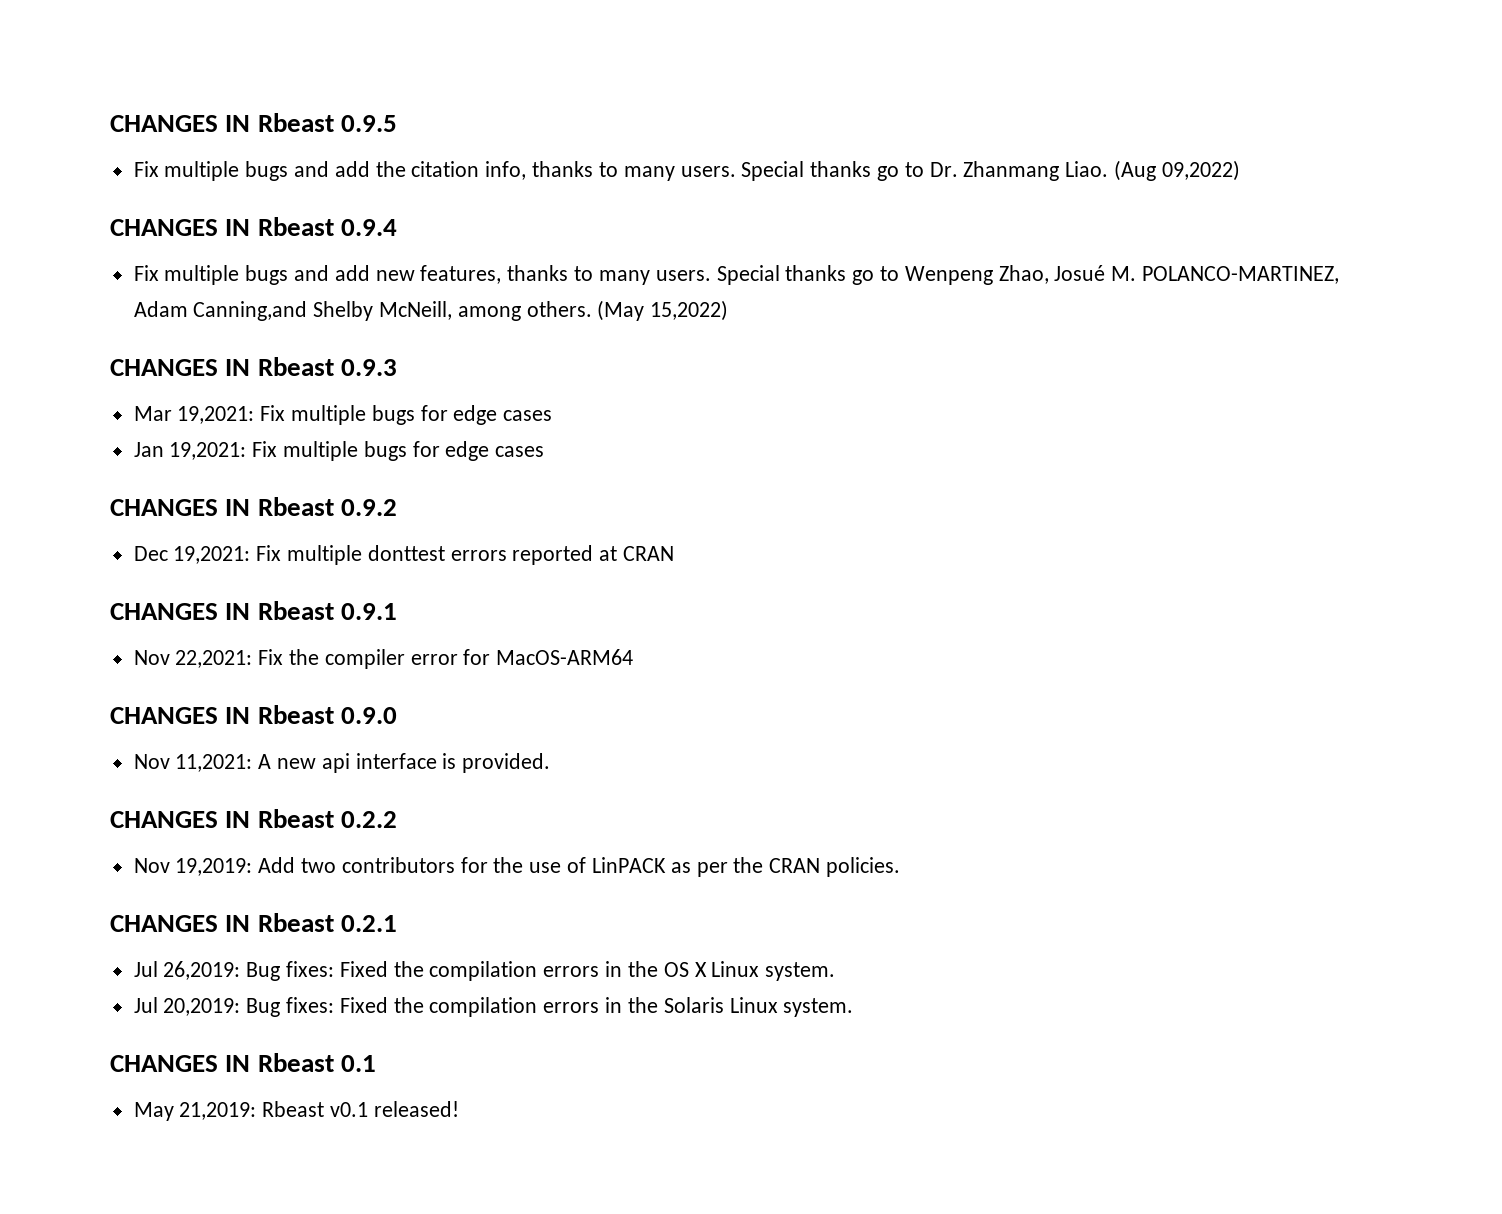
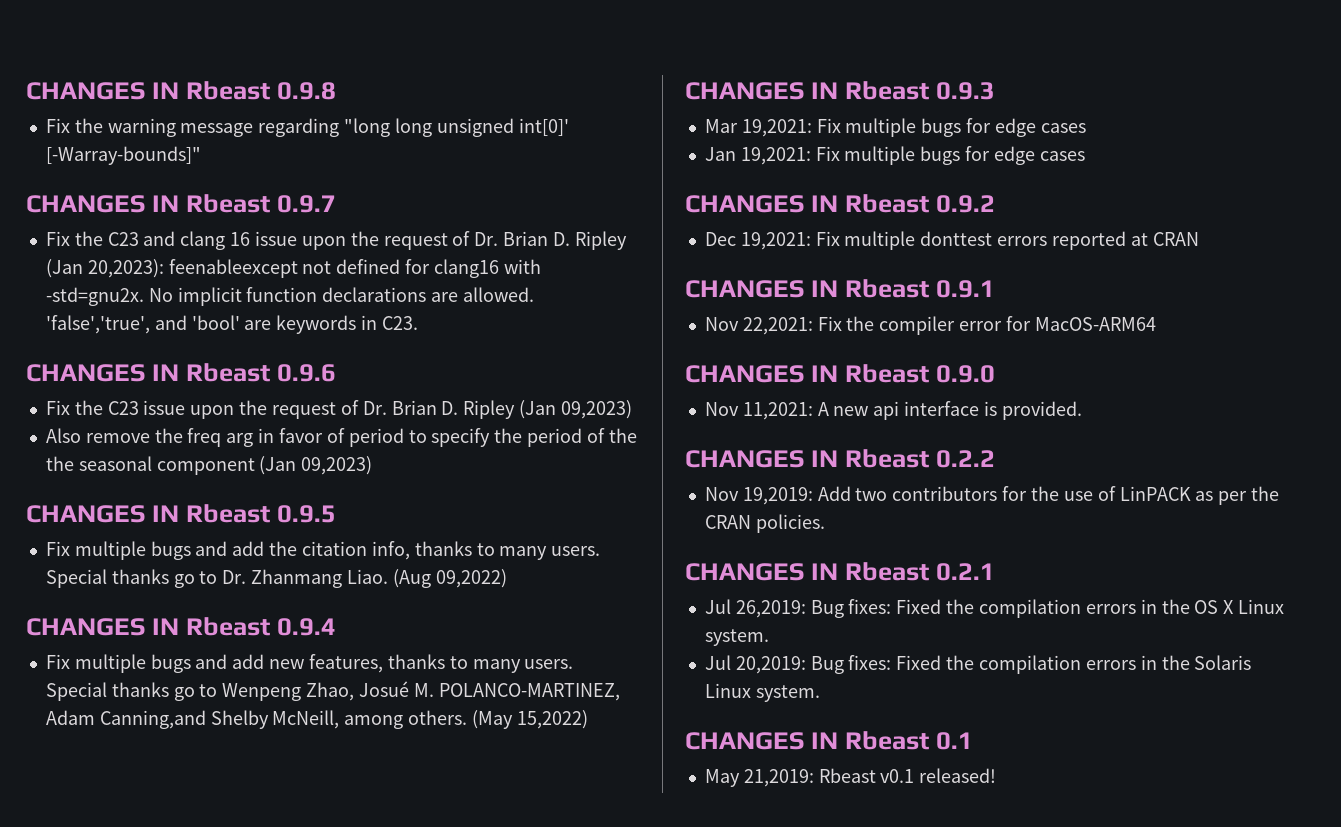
[110,113,334,132] CHANGES IN Rbeast -> [26,81,336,100] [45,118,569,137] [45,146,201,165] [26,194,336,213] [45,231,627,250] [45,259,541,278] [45,287,534,306] [45,315,418,334] [26,363,336,382] [45,400,632,419] [45,428,637,447] [45,456,373,475] [26,504,270,523] CHANGES IN Rbeast 0.9.8 // Fix the warning message regarding "long long unsigned int[0]' [-Warray-bounds]" // CHANGES IN Rbeast 0.9.7 // Fix the C23 and clang 16 issue upon the request of Dr. Brian D. Ripley (Jan 20,2023): feenableexcept not defined for clang16 with -std=gnu2x. No implicit function declarations are allowed. 'false','true', and 'bool' are keywords in C23. // CHANGES IN Rbeast 0.9.6 // Fix the C23 issue upon the request of Dr. Brian D. Ripley (Jan 09,2023) // Also remove the freq arg in favor of period to specify the period of the the seasonal component (Jan 09,2023) // CHANGES IN Rbeast

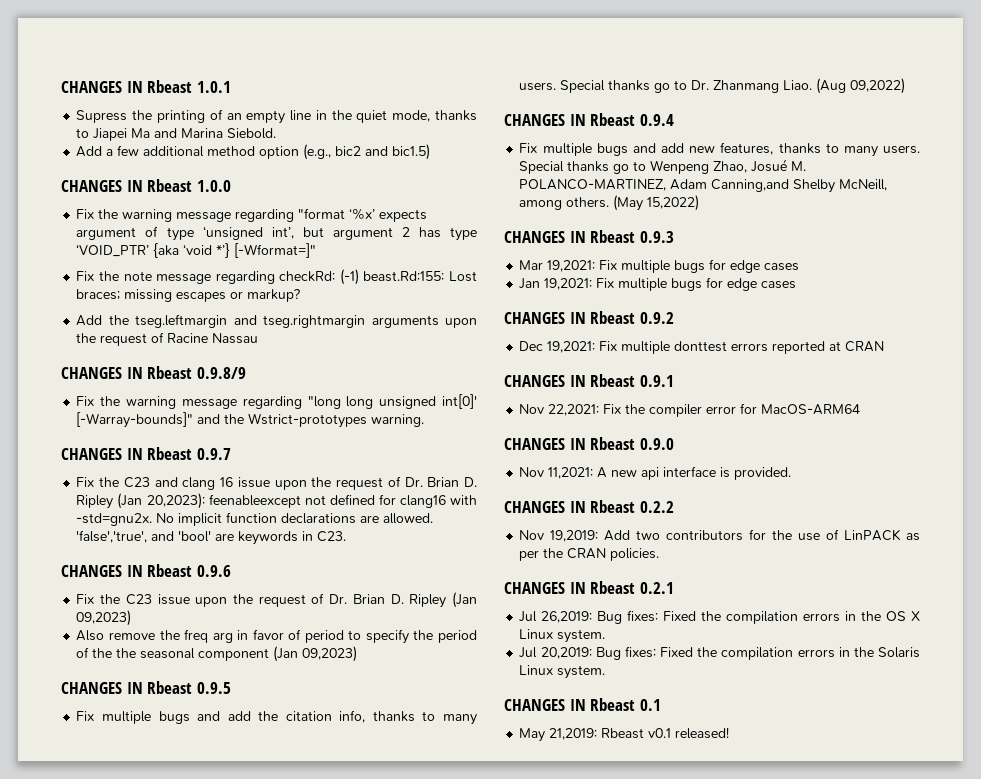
[26,81,336,100] CHANGES IN Rbeast 0.9.8 -> [61,80,231,93] [76,109,478,124] [76,128,277,141] [76,144,431,160] [61,179,231,192] [76,208,428,222] [76,226,477,241] [76,243,317,258] [76,269,477,285] [76,289,301,302] [76,314,477,328] [76,332,259,346] [61,366,246,379] CHANGES IN Rbeast 1.0.1 // Supress the printing of an empty line in the quiet mode, thanks to Jiapei Ma and Marina Siebold. // Add a few additional method option (e.g., bic2 and bic1.5) // CHANGES IN Rbeast 1.0.0 // Fix the warning message regarding "format ‘%x’ expects argument of type ‘unsigned int’, but argument 2 has type ‘VOID_PTR’ {aka ‘void *’} [-Wformat=]" // Fix the note message regarding checkRd: (-1) beast.Rd:155: Lost braces; missing escapes or markup? // Add the tseg.leftmargin and tseg.rightmargin arguments upon the request of Racine Nassau // CHANGES IN Rbeast 0.9.8/9
(201, 155) none -> [197,413,425,428] and the Wstrict-prototypes warning.

